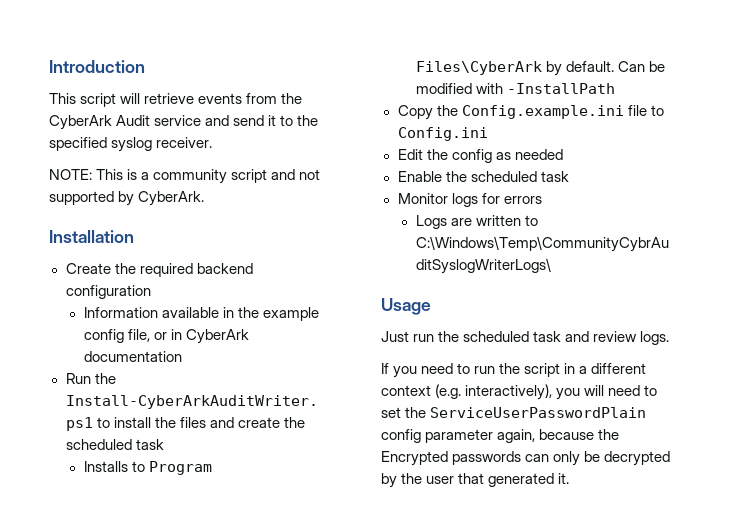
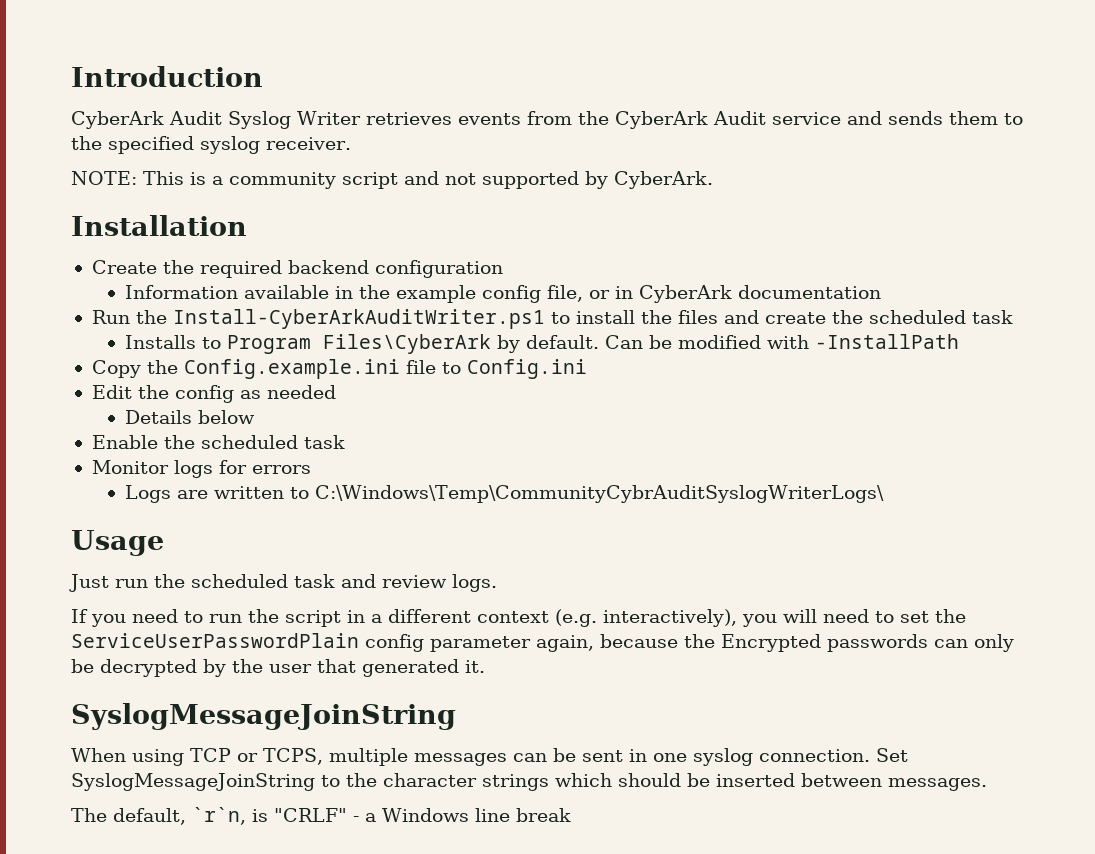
[49,93,195,107] This script will retrieve -> [71,111,452,129] CyberArk Audit Syslog Writer retrieves
[233,115,277,126] send it -> [887,111,998,125] sends them
(563, 154) none -> [125,410,256,424] // Details below
(570, 478) none -> [71,703,456,730] [71,748,908,766] [71,773,987,791] [71,807,571,825] // SyslogMessageJoinString // When using TCP or TCPS, multiple messages can be sent in one syslog connection. Set SyslogMessageJoinString to the character strings which should be inserted between messages. // The default, `r`n, is "CRLF" - a Windows line break

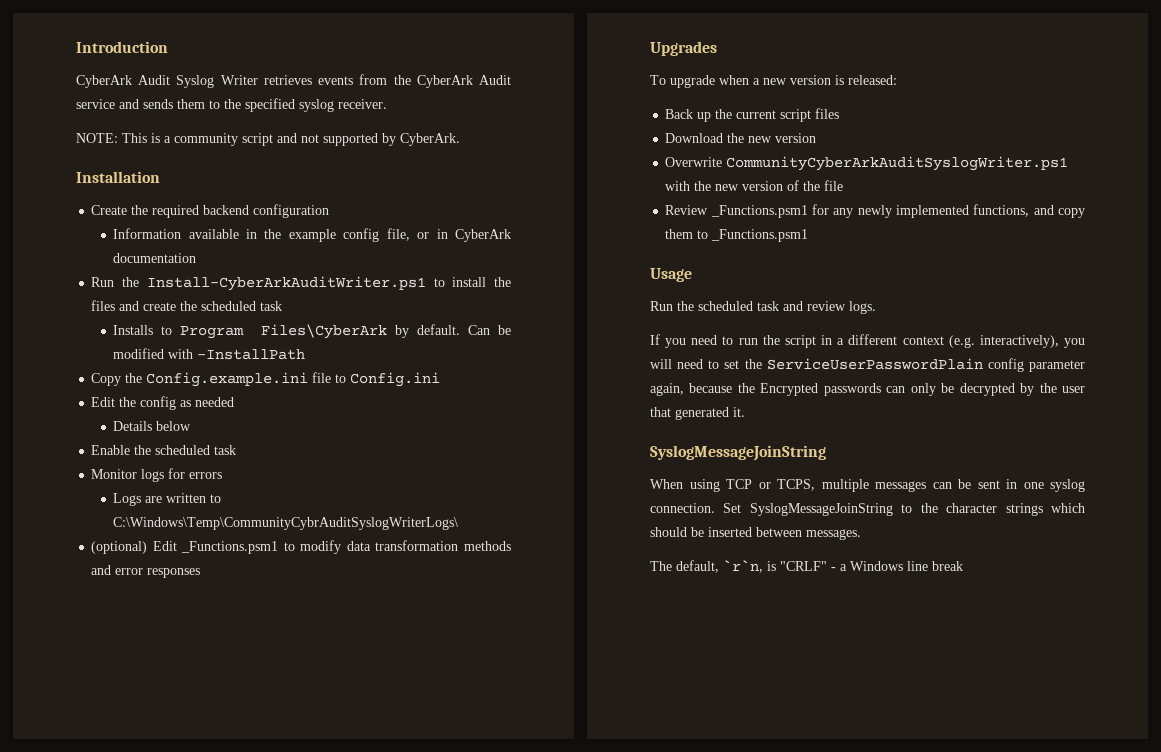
(885, 494) none -> [91,540,512,554] [91,565,201,578] [650,41,717,56] [650,75,897,88] [665,108,840,122] [665,133,817,143] [665,156,1069,171] [665,180,844,191] [665,204,1085,218] [665,229,809,242] // (optional) Edit _Functions.psm1 to modify data transformation methods and error responses // Upgrades // To upgrade when a new version is released: // Back up the current script files // Download the new version // Overwrite CommunityCyberArkAuditSyslogWriter.ps1 with the new version of the file // Review _Functions.psm1 for any newly implemented functions, and copy them to _Functions.psm1
[69,574,148,592] Just run -> [650,301,673,311] Run

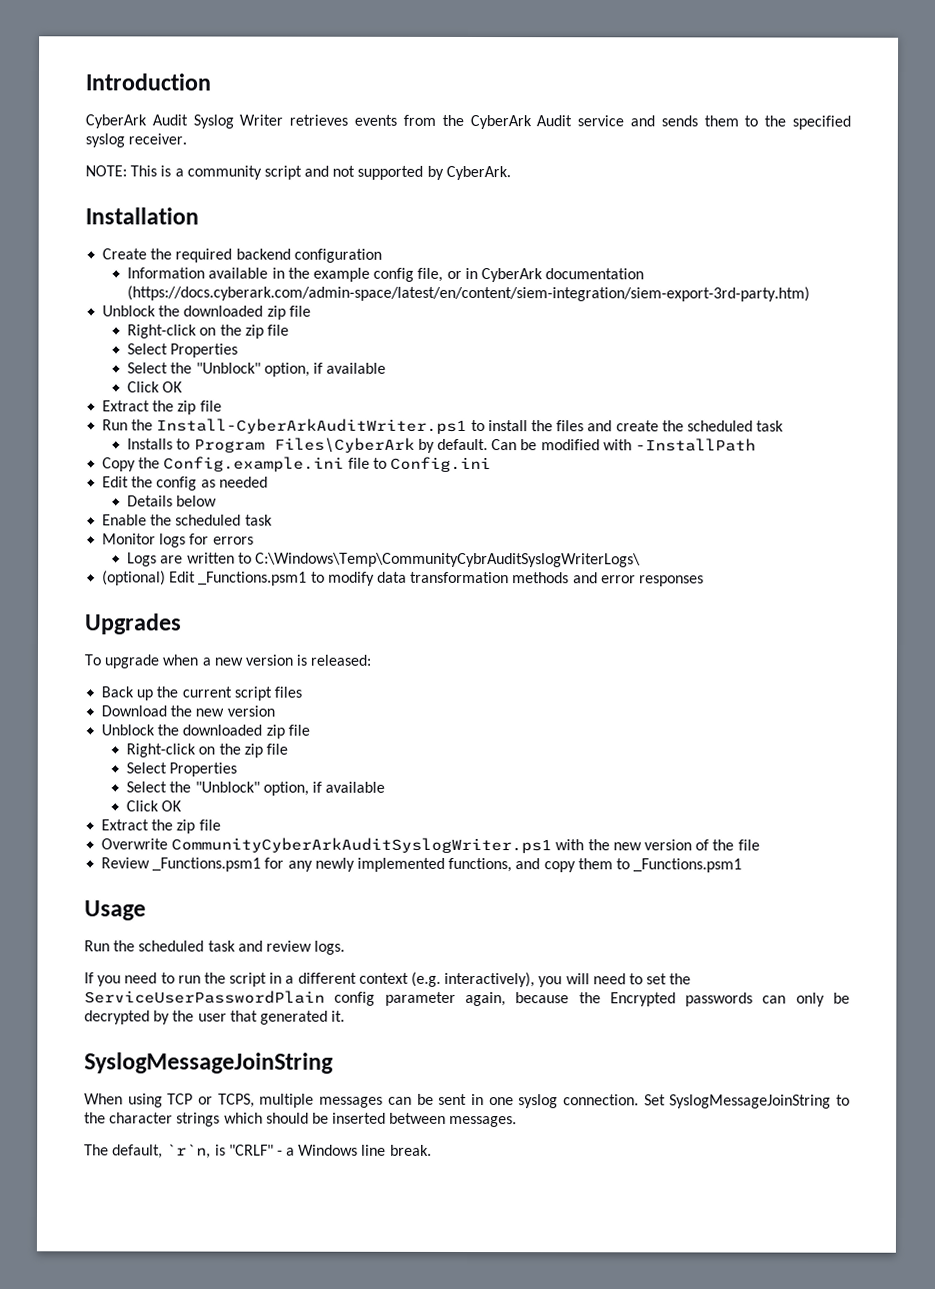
(197, 258) none -> [127,285,811,302] [102,305,311,320] [127,324,290,339] [127,343,239,358] [127,362,387,377] [127,381,184,393] [102,400,222,415] (https://docs.cyberark.com/admin-space/latest/en/content/siem-integration/siem-export-3rd-party.htm) // Unblock the downloaded zip file // Right-click on the zip file // Select Properties // Select the "Unblock" option, if available // Click OK // Extract the zip file
(817, 138) none -> [101,724,310,739] [126,743,289,758] [126,762,238,777] [126,781,386,796] [126,800,183,812] [101,819,221,834] // Unblock the downloaded zip file // Right-click on the zip file // Select Properties // Select the "Unblock" option, if available // Click OK // Extract the zip file
[932,561,963,571] break -> [389,1144,432,1156] break.

